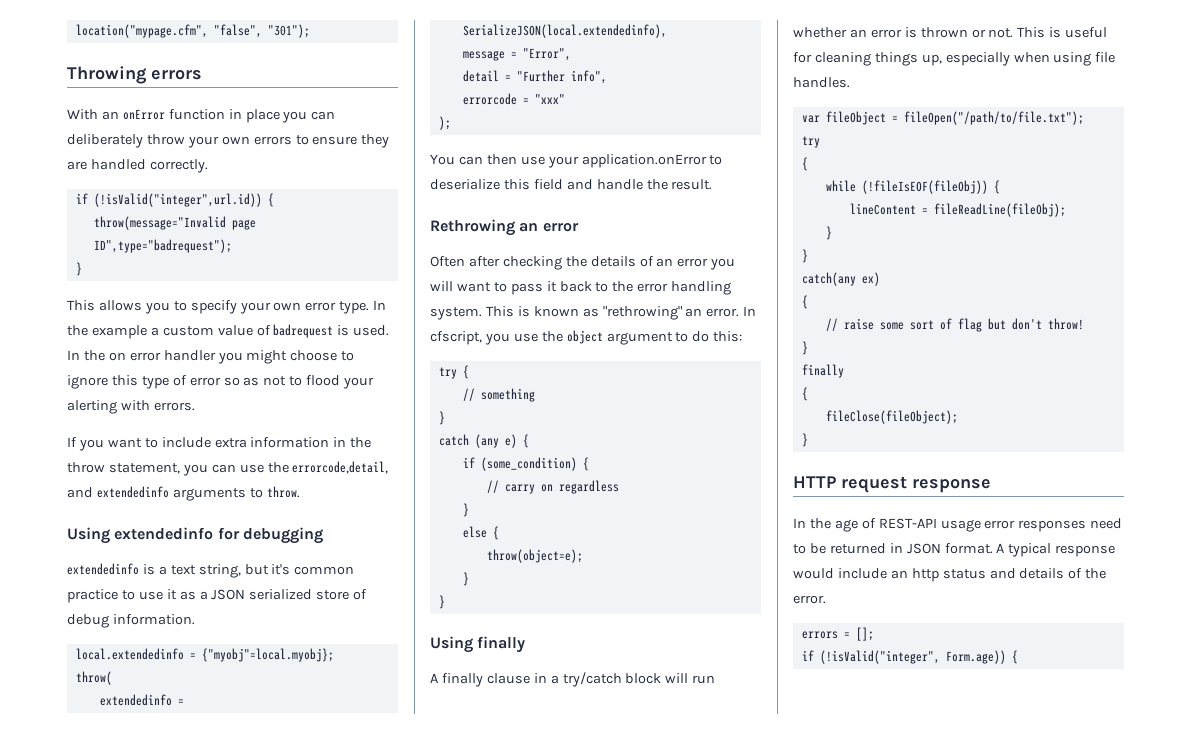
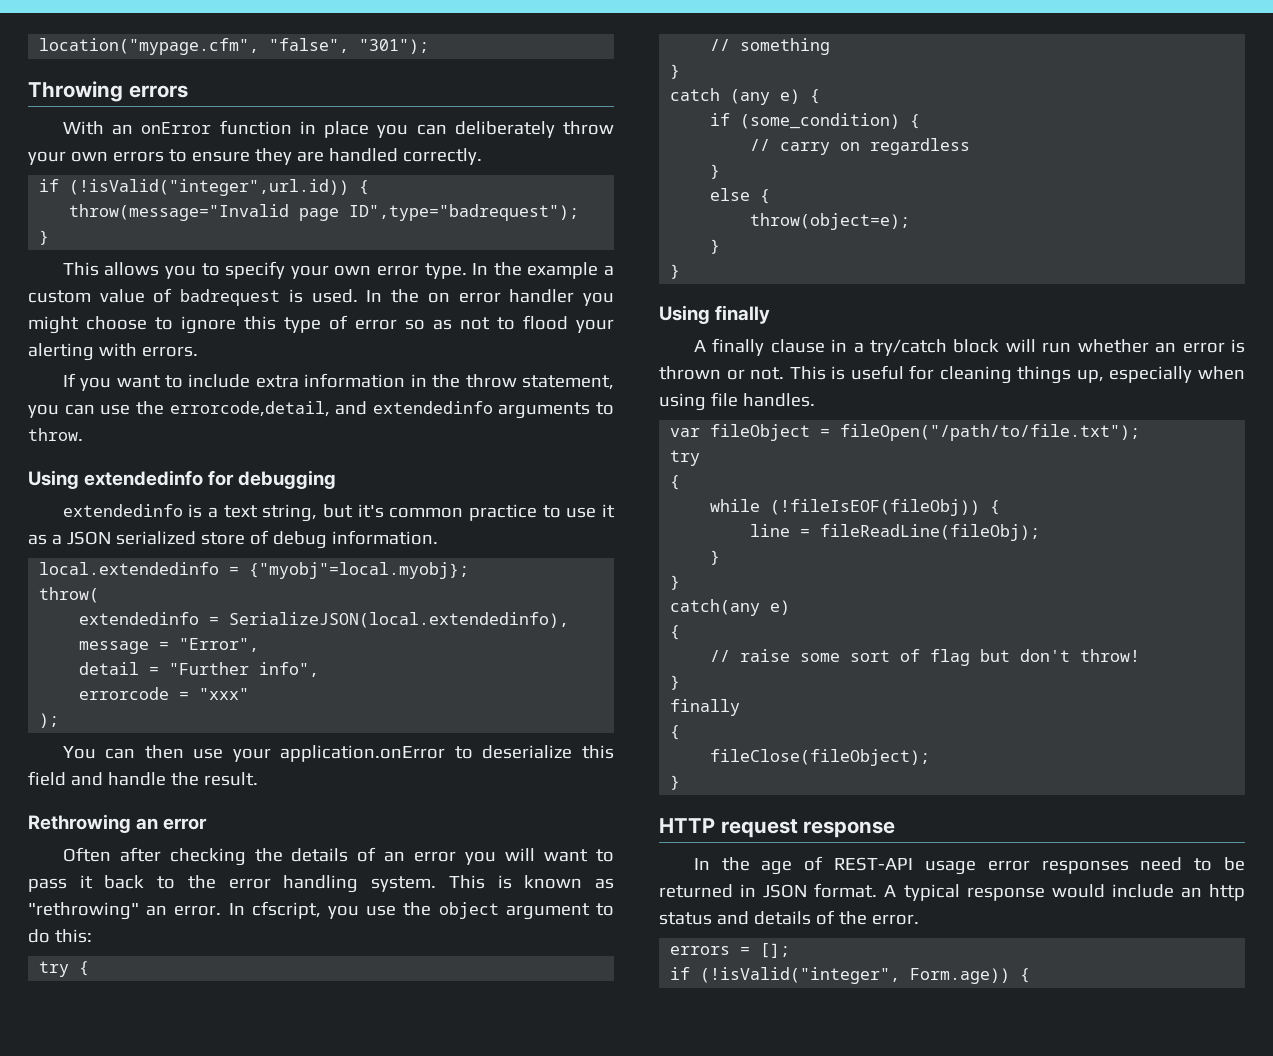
[849,203,916,215] lineContent -> [750,524,791,537] line
[861,272,880,286] ex) -> [770,600,791,615] e)

